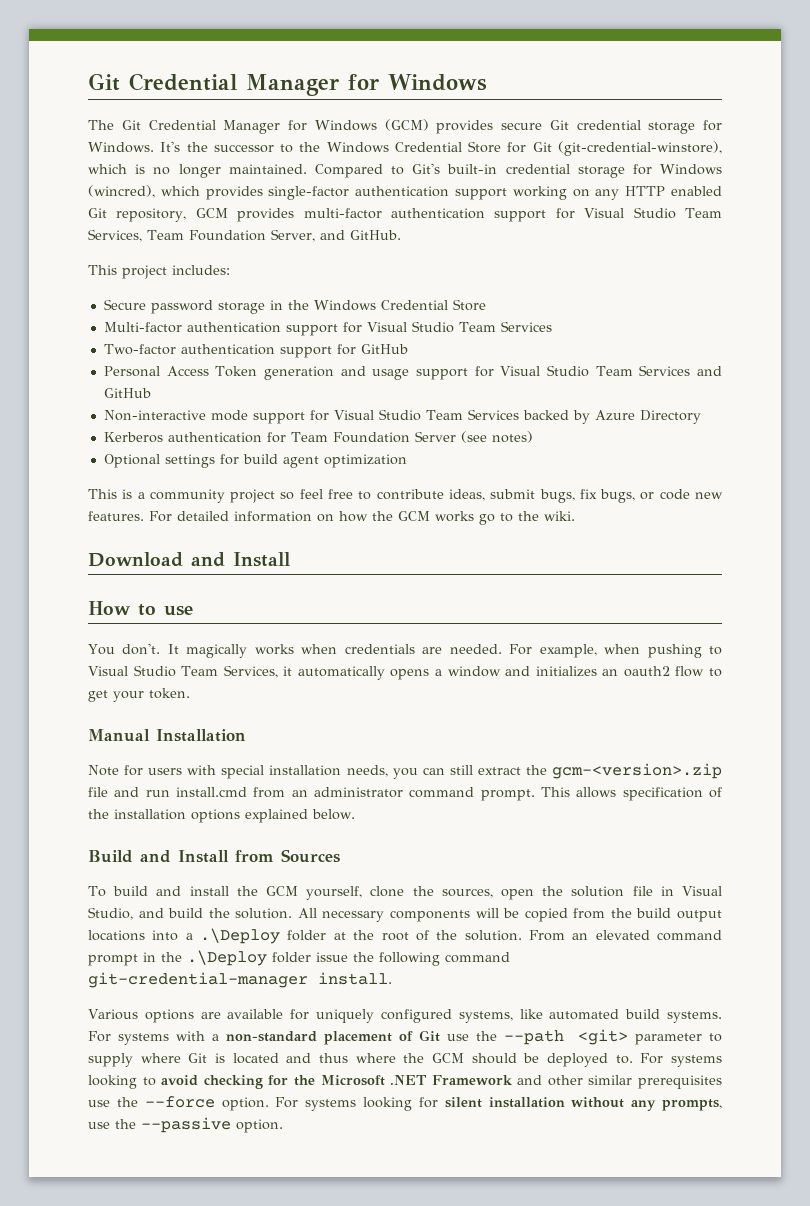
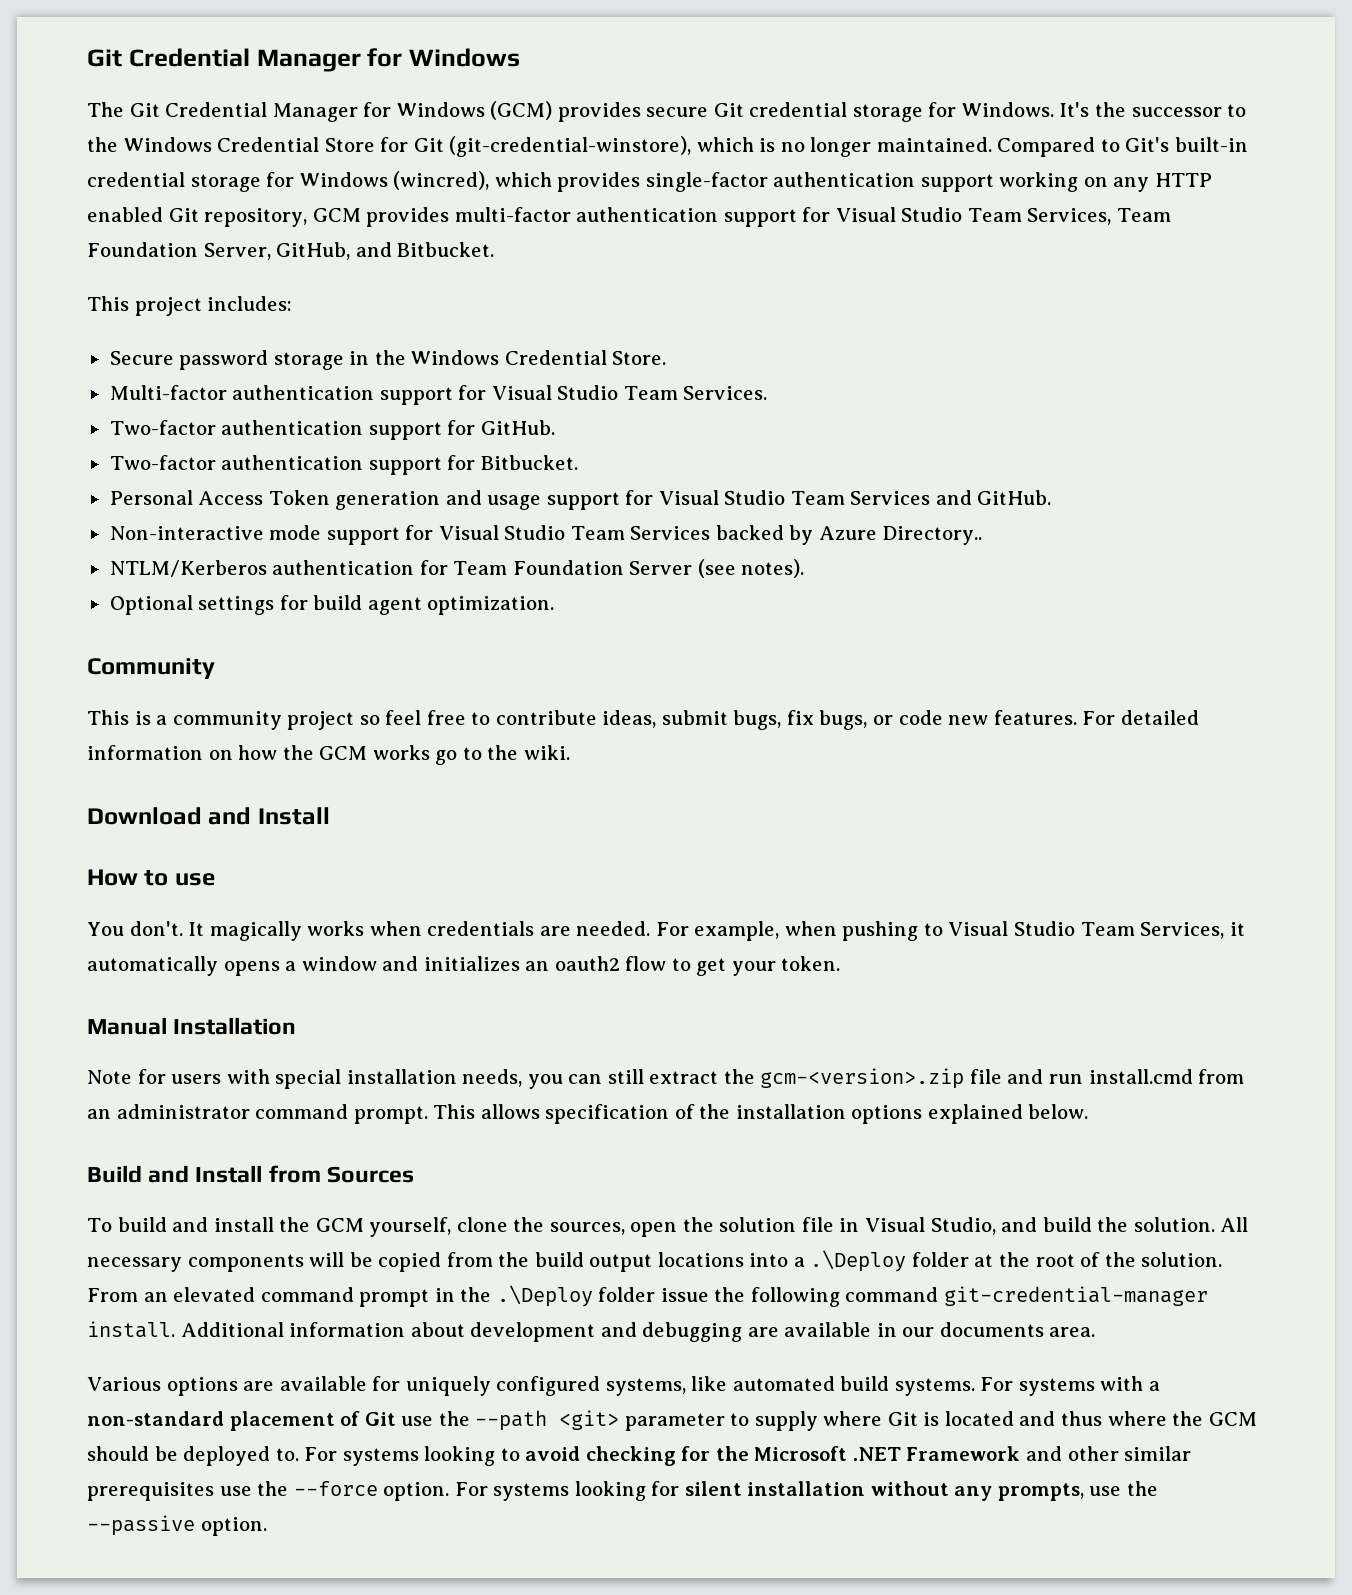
[319,230,401,240] and GitHub. -> [276,242,495,260] GitHub, and Bitbucket.
[452,299,486,311] Store -> [612,351,667,365] Store.
[500,321,552,332] [103,344,408,358] Services // Two-factor authentication support for GitHub -> [683,386,768,400] [109,420,555,440] [109,455,578,475] Services. // Two-factor authentication support for GitHub. // Two-factor authentication support for Bitbucket.
[103,388,151,398] GitHub -> [977,490,1052,505] GitHub.
[639,410,701,424] [103,432,163,443] Directory // Kerberos -> [882,526,983,545] [109,560,267,577] Directory.. // NTLM/Kerberos
[491,431,533,443] notes) -> [741,559,805,578] notes).
[323,454,407,468] optimization -> [427,596,555,615] [87,658,215,679] optimization. // Community
(392, 978) none -> [180,1322,1096,1342] Additional information about development and debugging are available in our documents area.

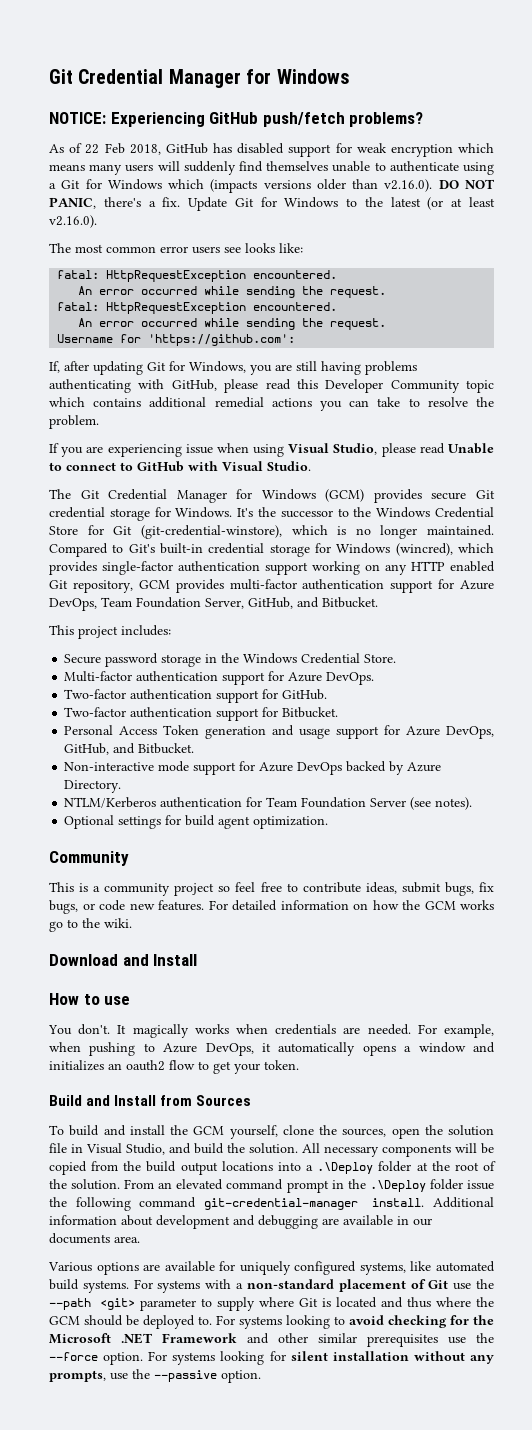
[87,48,520,72] Git Credential Manager for Windows -> [49,69,350,88] [49,112,424,127] [49,143,495,157] [49,161,494,175] [49,179,495,193] [49,197,496,211] [49,215,97,228] [49,243,303,254] [57,270,338,282] [78,286,387,298] [57,302,338,314] [78,318,387,330] [57,334,296,346] [49,361,417,375] [49,379,494,393] [49,397,494,411] [49,415,99,429] [49,443,494,457] [49,461,311,472] Git Credential Manager for Windows // NOTICE: Experiencing GitHub push/fetch problems? // As of 22 Feb 2018, GitHub has disabled support for weak encryption which means many users will suddenly find themselves unable to authenticate using a Git for Windows which (impacts versions older than v2.16.0). DO NOT PANIC, there's a fix. Update Git for Windows to the latest (or at least v2.16.0). // The most common error users see looks like: // fatal: HttpRequestException encountered. // An error occurred while sending the request. // fatal: HttpRequestException encountered. // An error occurred while sending the request. // Username for 'https://github.com': // If, after updating Git for Windows, you are still having problems authenticating with GitHub, please read this Developer Community topic which contains additional remedial actions you can take to resolve the problem. // If you are experiencing issue when using Visual Studio, please read Unable to connect to GitHub with Visual Studio.
[835,207,1112,225] Visual Studio Team Services, -> [460,580,494,590] [49,598,97,611] Azure DevOps,
[491,385,768,400] Visual Studio Team Services. -> [288,672,375,685] Azure DevOps.
[658,490,1052,505] Visual Studio Team Services and GitHub. -> [406,726,495,739] [64,743,195,755] Azure DevOps, GitHub, and Bitbucket.
[438,525,711,540] Visual Studio Team Services -> [259,762,343,775] Azure DevOps
[882,526,983,545] Directory.. -> [64,780,122,793] Directory.
[948,921,1225,939] Visual Studio Team Services, -> [163,1043,254,1056] Azure DevOps,
[87,1017,297,1035] [87,1068,1245,1089] [87,1104,1089,1124] // Manual Installation // Note for users with special installation needs, you can still extract the gcm-<version>.zip file and run install.cmd from an administrator command prompt. This allows specification of the installation options explained below. -> (299, 1065) none

